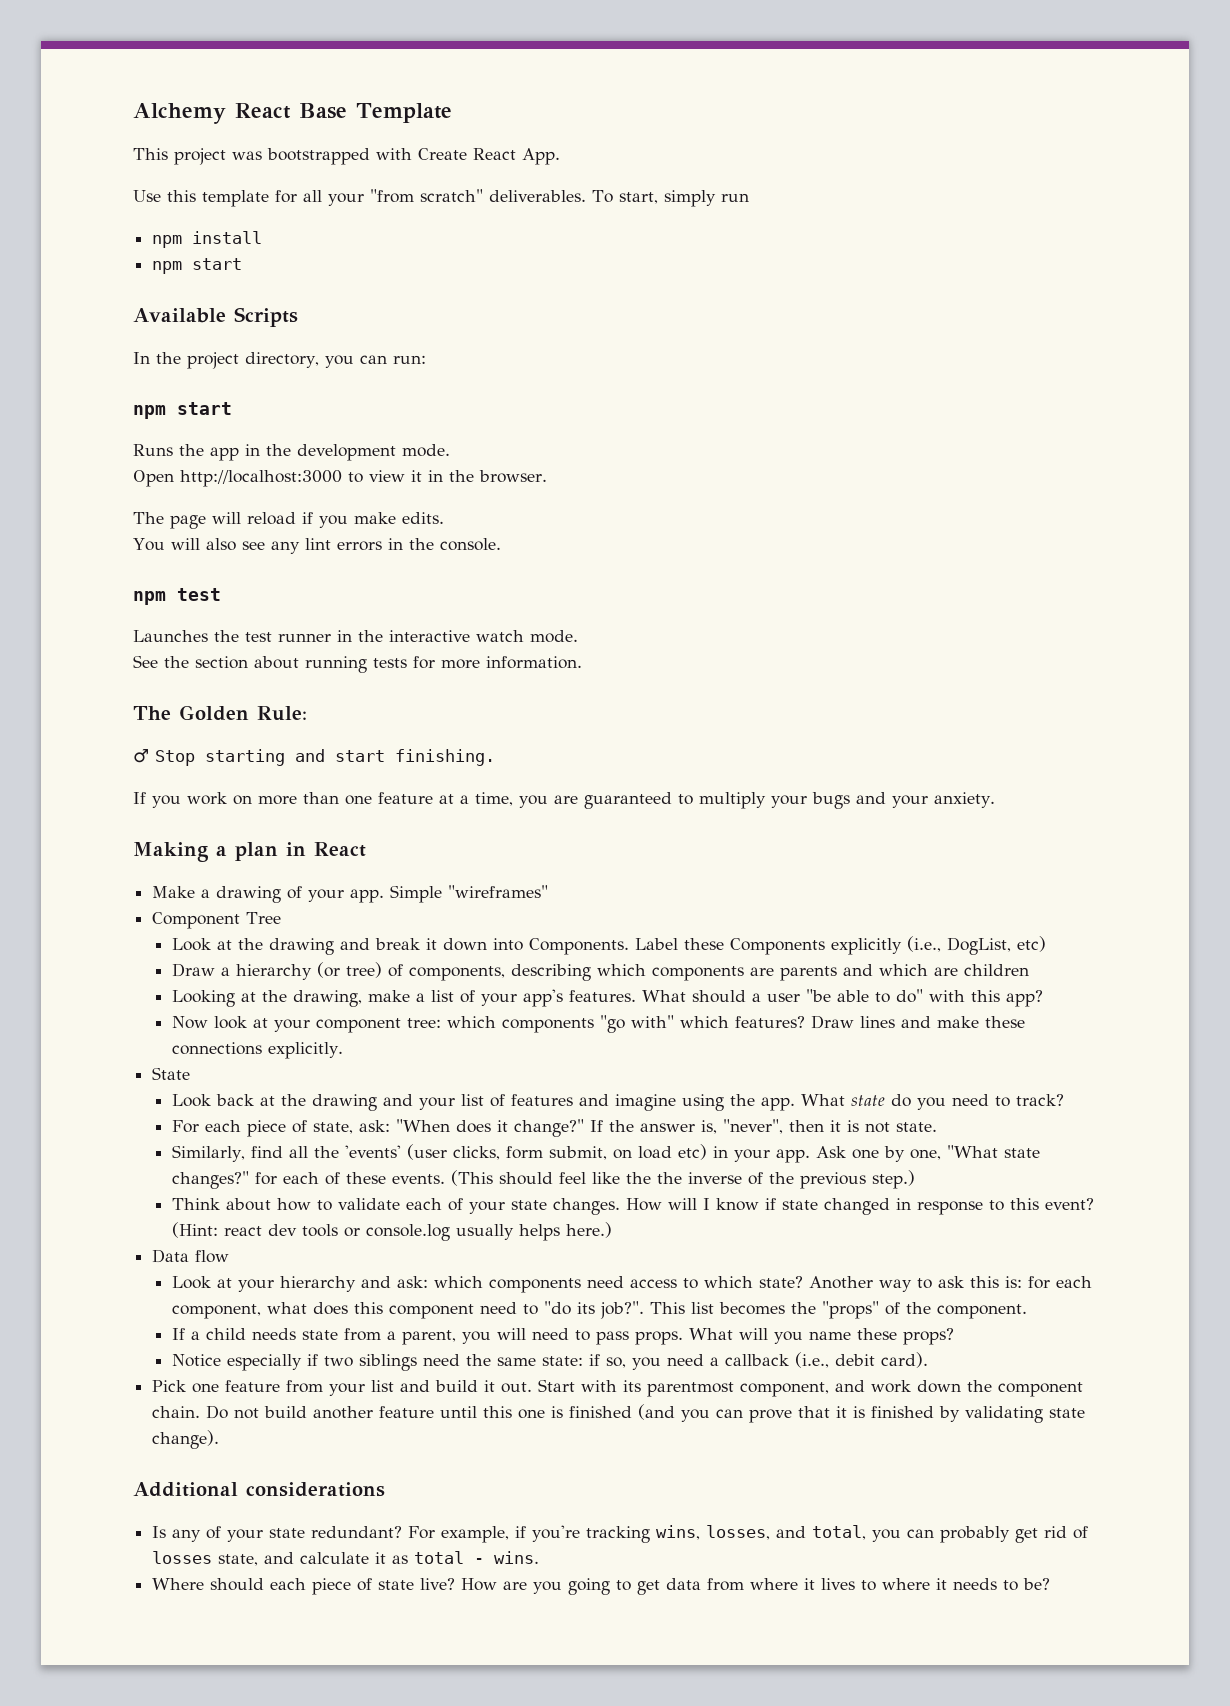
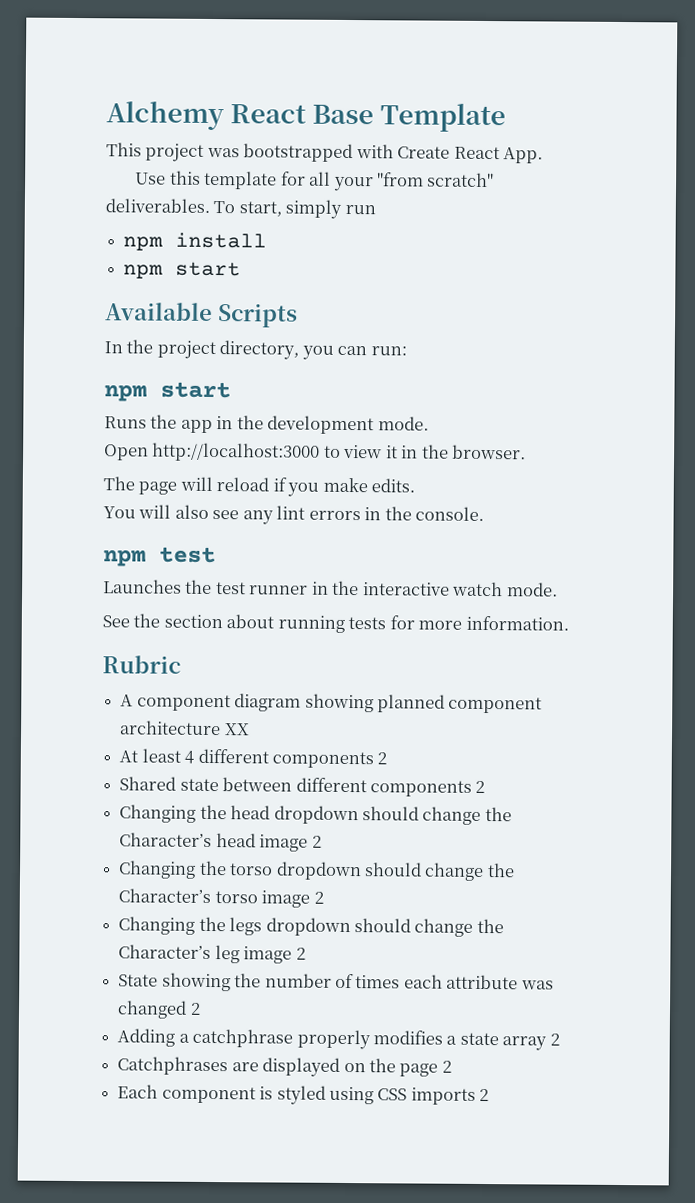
[133,705,307,721] [133,749,495,766] [133,792,995,809] [133,842,366,862] [152,885,549,903] [152,912,282,929] [171,936,1046,955] [171,962,1029,981] [171,989,1043,1007] [171,1015,1025,1033] [171,1042,343,1059] [152,1067,191,1080] [171,1094,1064,1111] [171,1119,937,1137] [171,1144,1040,1163] [171,1170,915,1189] [171,1198,1094,1215] [171,1222,612,1241] [152,1249,230,1263] [171,1276,1092,1293] [171,1301,1027,1319] [171,1328,954,1345] [171,1352,928,1371] [152,1379,1084,1397] [152,1404,1086,1423] [152,1430,220,1449] [133,1482,385,1497] [152,1525,1089,1543] [152,1551,540,1566] [152,1578,1051,1595] The Golden Rule: // ♂ Stop starting and start finishing. // If you work on more than one feature at a time, you are guaranteed to multiply your bugs and your anxiety. // Making a plan in React // Make a drawing of your app. Simple "wireframes" // Component Tree // Look at the drawing and break it down into Components. Label these Components explicitly (i.e., DogList, etc) // Draw a hierarchy (or tree) of components, describing which components are parents and which are children // Looking at the drawing, make a list of your app's features. What should a user "be able to do" with this app? // Now look at your component tree: which components "go with" which features? Draw lines and make these connections explicitly. // State // Look back at the drawing and your list of features and imagine using the app. What state do you need to track? // For each piece of state, ask: "When does it change?" If the answer is, "never", then it is not state. // Similarly, find all the 'events' (user clicks, form submit, on load etc) in your app. Ask one by one, "What state changes?" for each of these events. (This should feel like the the inverse of the previous step.) // Think about how to validate each of your state changes. How will I know if state changed in response to this event? (Hint: react dev tools or console.log usually helps here.) // Data flow // Look at your hierarchy and ask: which components need access to which state? Another way to ask this is: for each component, what does this component need to "do its job?". This list becomes the "props" of the component. // If a child needs state from a parent, you will need to pass props. What will you name these props? // Notice especially if two siblings need the same state: if so, you need a callback (i.e., debit card). // Pick one feature from your list and build it out. Start with its parentmost component, and work down the component chain. Do not build another feature until this one is finished (and you can prove that it is finished by validating state change). // Additional considerations // Is any of your state redundant? For example, if you're tracking wins, losses, and total, you can probably get rid of losses state, and calculate it as total - wins. // Where should each piece of state live? How are you going to get data from where it lives to where it needs to be? -> [102,655,181,674] [120,693,543,714] [120,720,250,736] [119,748,388,769] [119,776,486,797] [119,804,512,825] [119,832,322,852] [118,860,515,882] [118,888,324,908] [118,916,504,937] [118,944,306,964] [118,972,554,992] [117,1000,201,1019] [117,1028,560,1051] [117,1056,452,1077] [117,1084,490,1105] Rubric // A component diagram showing planned component architecture XX // At least 4 different components 2 // Shared state between different components 2 // Changing the head dropdown should change the Character’s head image 2 // Changing the torso dropdown should change the Character’s torso image 2 // Changing the legs dropdown should change the Character’s leg image 2 // State showing the number of times each attribute was changed 2 // Adding a catchphrase properly modifies a state array 2 // Catchphrases are displayed on the page 2 // Each component is styled using CSS imports 2

